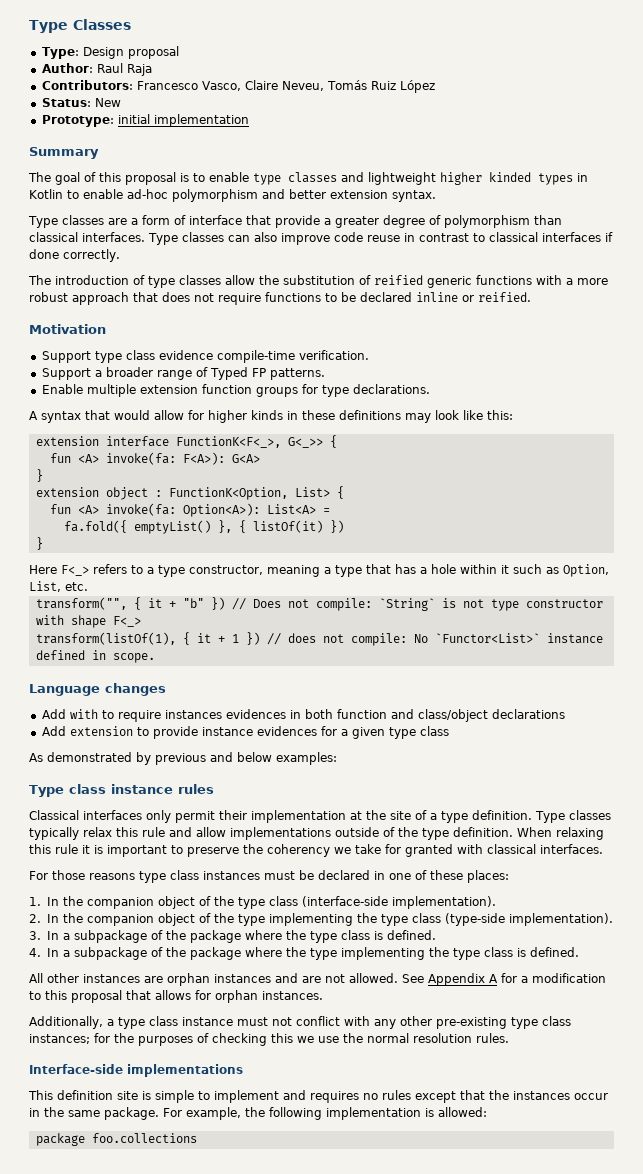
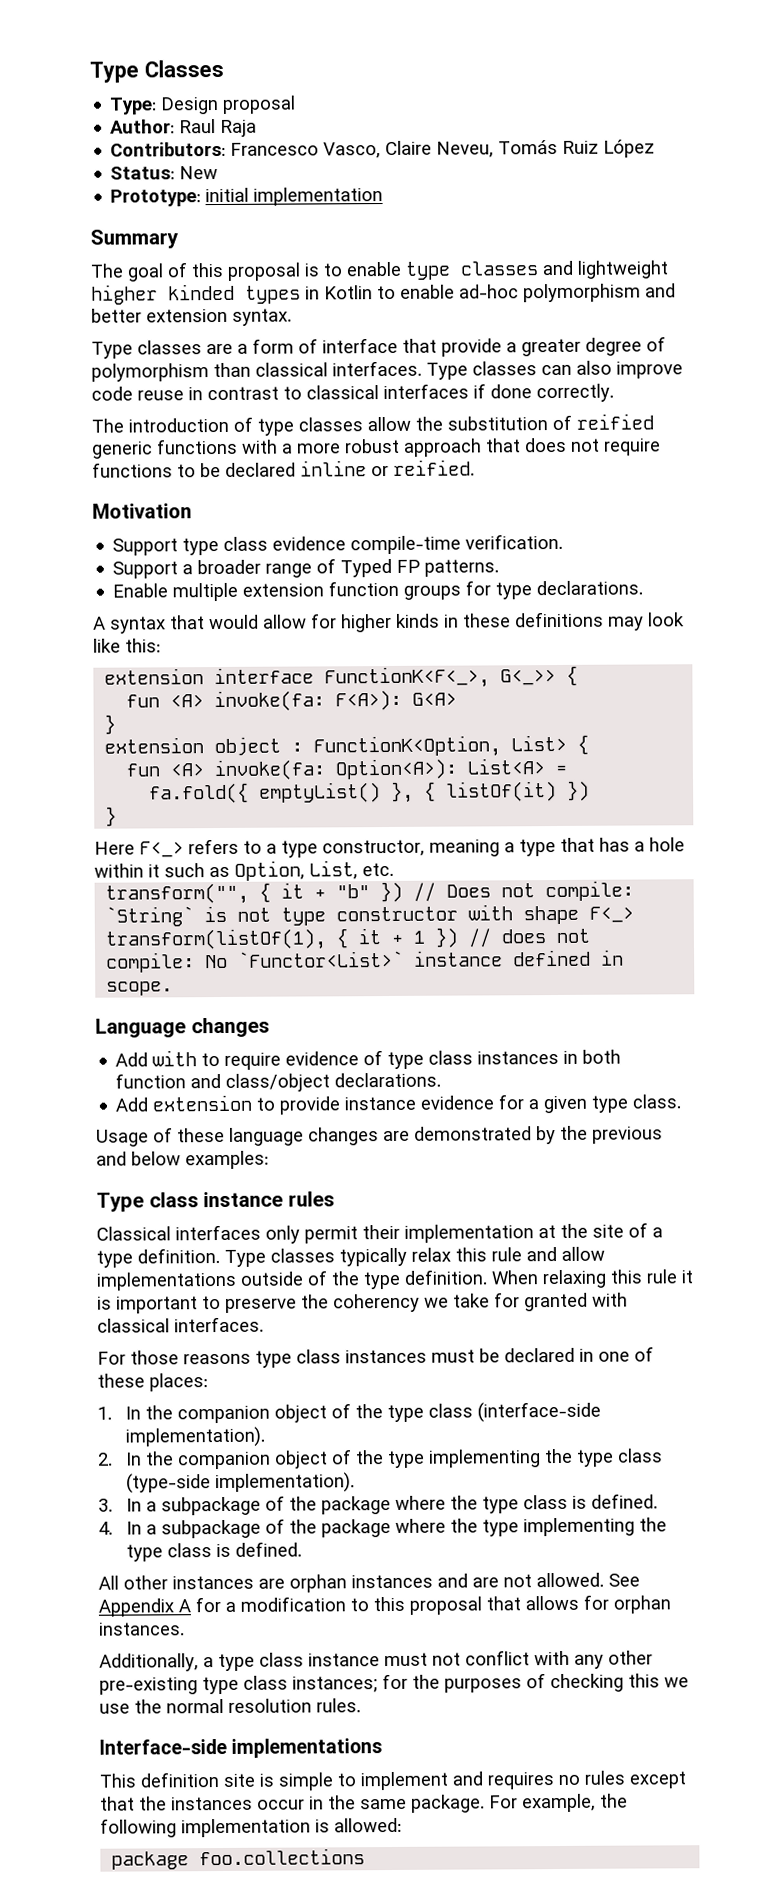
[164,709,286,719] instances evidences -> [285,1050,560,1070] evidence of type class instances
[491,709,565,719] declarations -> [334,1072,442,1088] declarations.
[256,726,317,736] evidences -> [420,1095,495,1110] evidence
[419,726,449,736] [29,753,43,762] class // As -> [632,1094,682,1109] [96,1127,410,1147] class. // Usage of these language changes are
(151, 758) none -> [560,1125,588,1140] the

